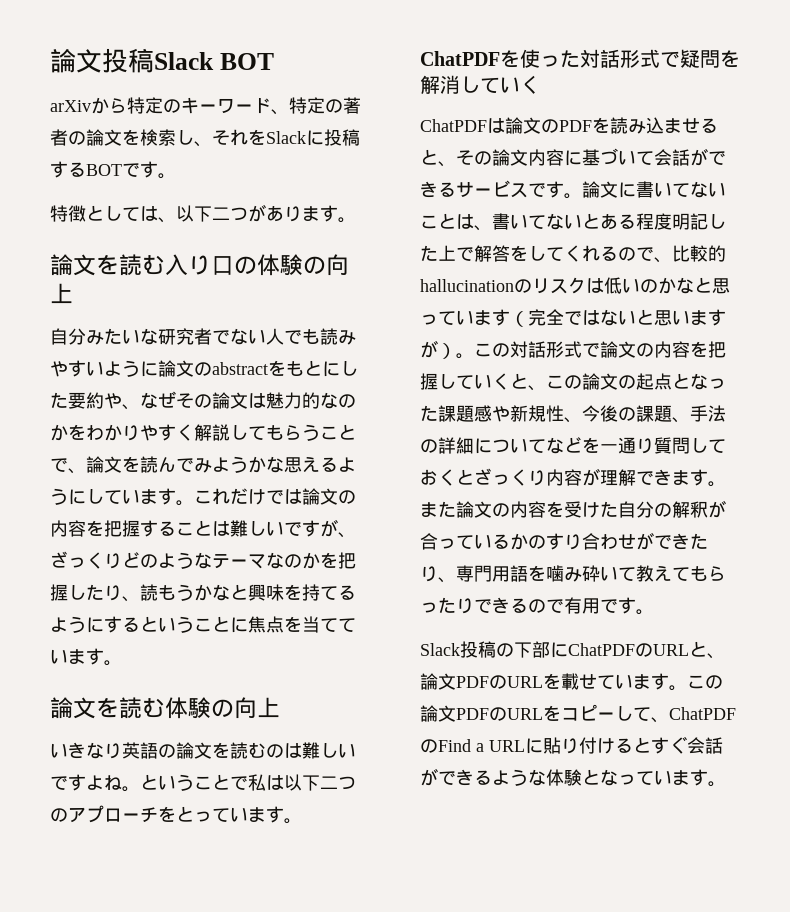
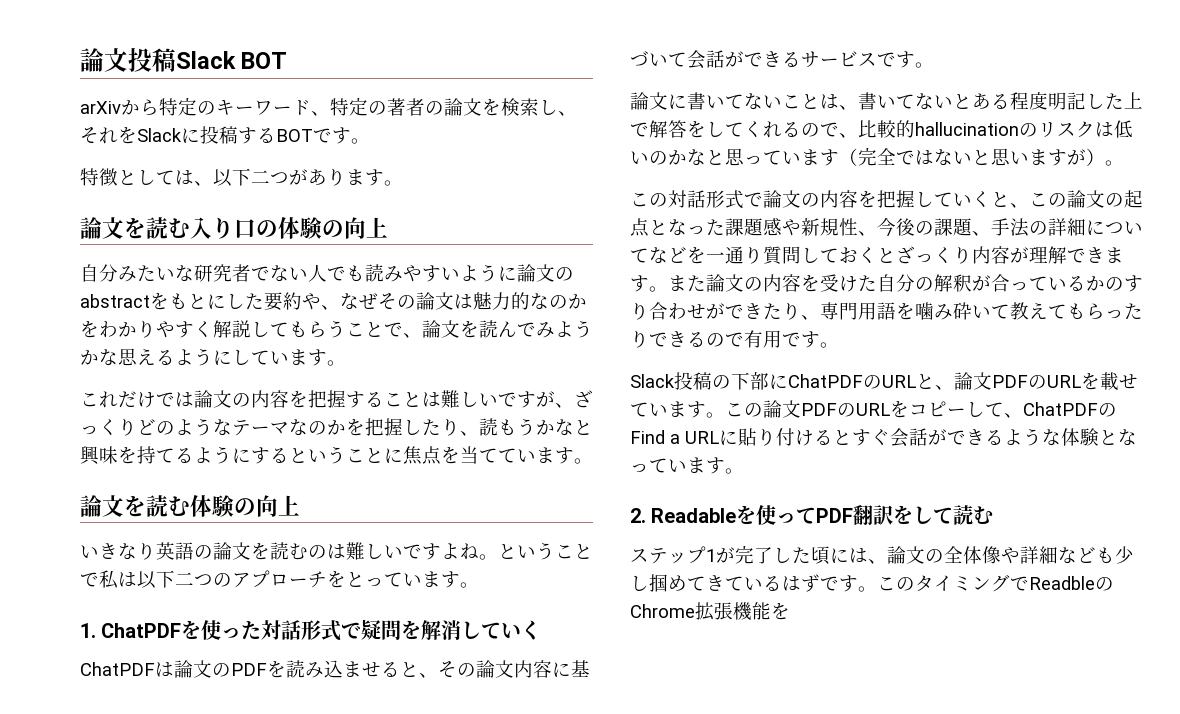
(194, 503) none -> (346, 363) //
(302, 821) none -> [80,623,96,638] 1.
(582, 196) none -> (934, 65) //
(474, 356) none -> (1124, 163) //
(726, 784) none -> [630,505,994,525] [630,545,1134,565] [630,574,1114,592] [630,602,790,621] // 2. Readableを使ってPDF翻訳をして読む // ステップ1が完了した頃には、論文の全体像や詳細なども少し掴めてきているはずです。このタイミングでReadbleのChrome拡張機能を

